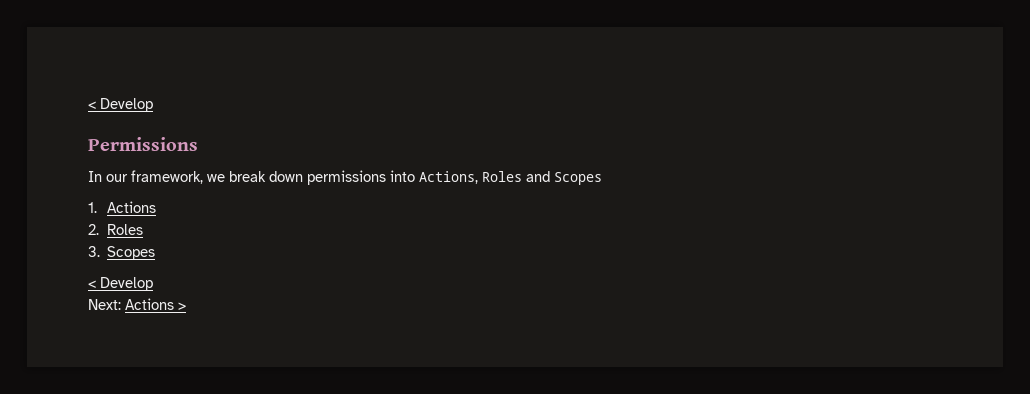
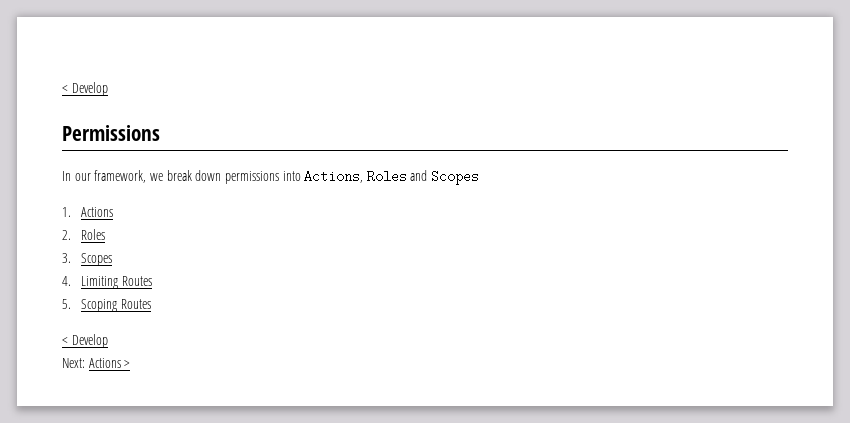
(156, 253) none -> [62,276,152,289] [62,299,151,312] // 4. Limiting Routes // 5. Scoping Routes

